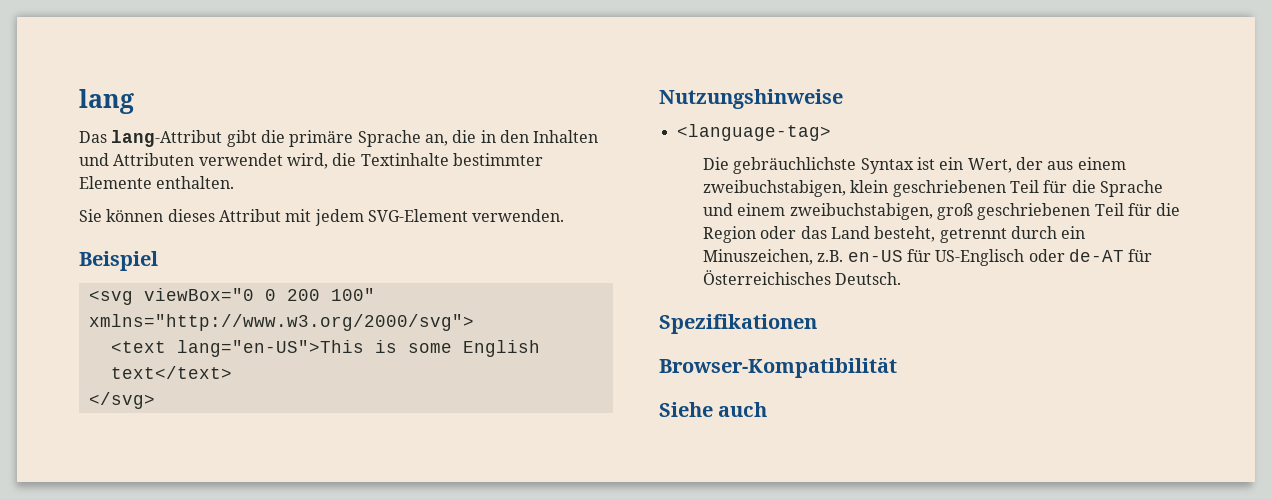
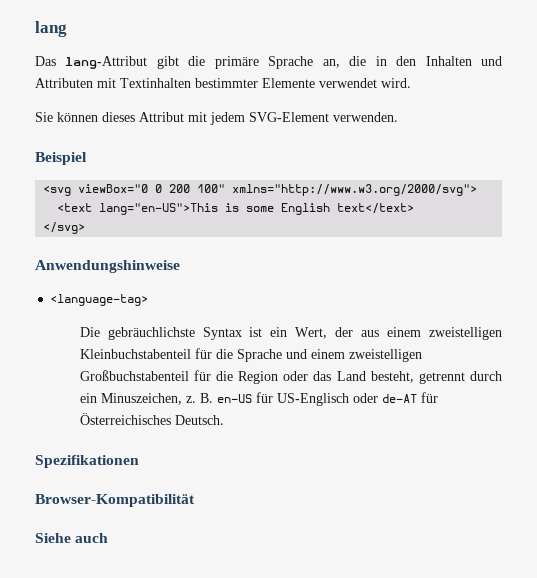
[198,153,543,169] [79,176,235,189] verwendet wird, die Textinhalte bestimmter Elemente enthalten. -> [97,78,411,88] mit Textinhalten bestimmter Elemente verwendet wird.
[659,89,843,109] Nutzungshinweise -> [35,260,180,273] Anwendungshinweise
[703,180,1040,197] zweibuchstabigen, klein geschriebenen Teil -> [428,327,502,340] [79,349,191,359] zweistelligen Kleinbuchstabenteil
[789,203,1124,220] zweibuchstabigen, groß geschriebenen Teil -> [348,349,422,362] [79,370,189,381] zweistelligen Großbuchstabenteil
[817,250,844,262] z.B. -> [185,393,213,403] z. B.

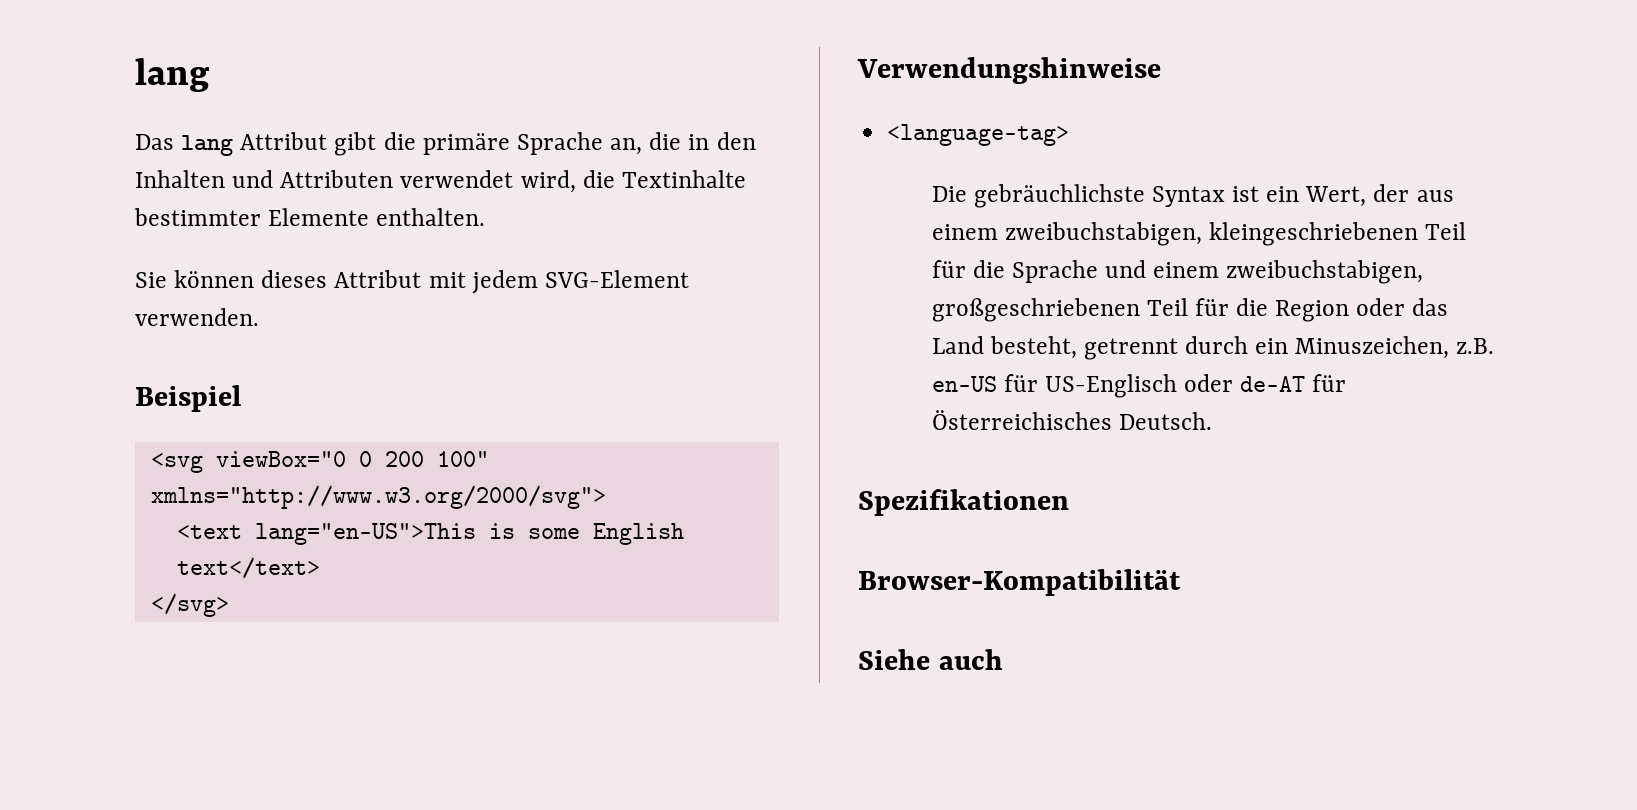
[65,56,148,69] lang-Attribut -> [181,132,328,156] lang Attribut
[97,78,411,88] mit Textinhalten bestimmter Elemente verwendet wird. -> [400,170,746,193] [134,208,486,226] verwendet wird, die Textinhalte bestimmter Elemente enthalten.
[35,260,180,273] Anwendungshinweise -> [857,57,1161,84] Verwendungshinweise
[428,327,502,340] [79,349,191,359] zweistelligen Kleinbuchstabenteil -> [1004,222,1466,246] zweibuchstabigen, kleingeschriebenen Teil
[348,349,422,362] [79,370,189,381] zweistelligen Großbuchstabenteil -> [1226,260,1424,284] [931,298,1188,322] zweibuchstabigen, großgeschriebenen Teil
[185,393,213,403] z. B. -> [1456,338,1495,354] z.B.

